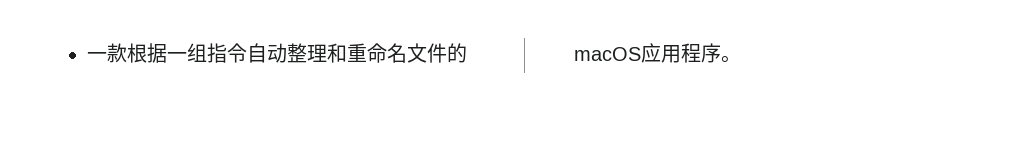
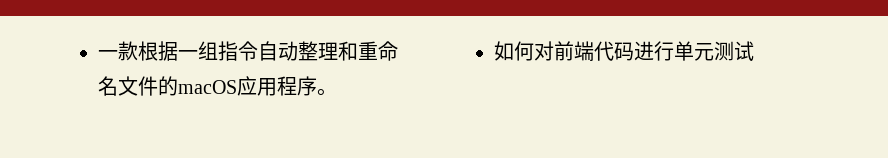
(741, 59) none -> [494,41,754,61] // 如何对前端代码进行单元测试

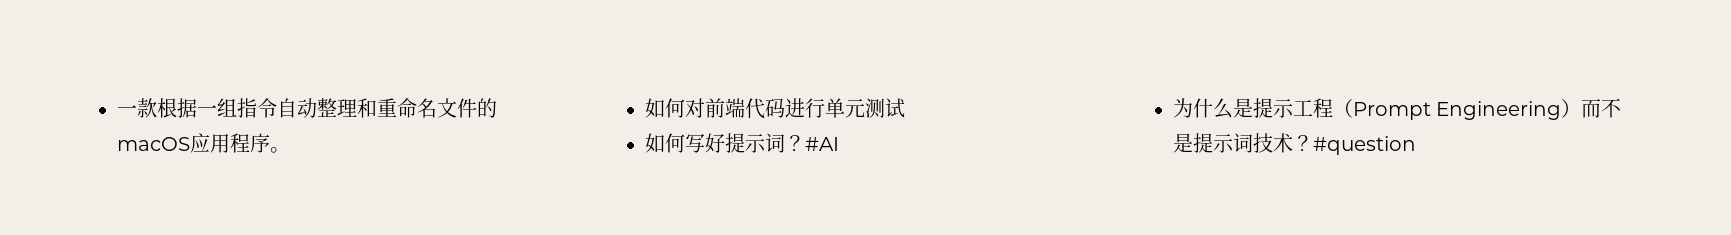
(754, 51) none -> [645,133,839,153] [1173,98,1622,120] [1173,133,1416,155] // 如何写好提示词？#AI // 为什么是提示工程（Prompt Engineering）而不是提示词技术？#question

